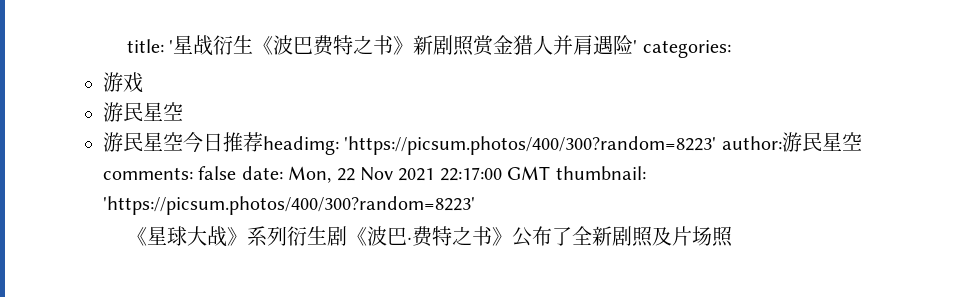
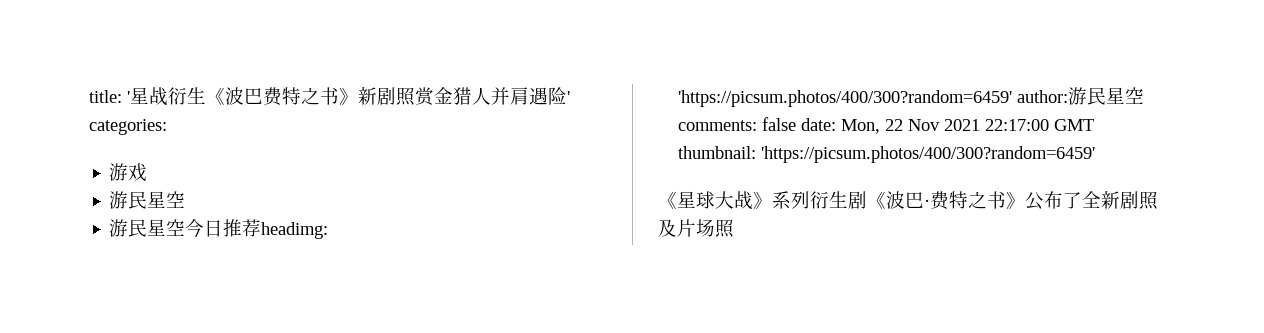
[344,136,717,155] 'https://picsum.photos/400/300?random=8223' -> [678,90,1013,107] 'https://picsum.photos/400/300?random=6459'
[103,196,475,215] 'https://picsum.photos/400/300?random=8223' -> [761,146,1096,163] 'https://picsum.photos/400/300?random=6459'

